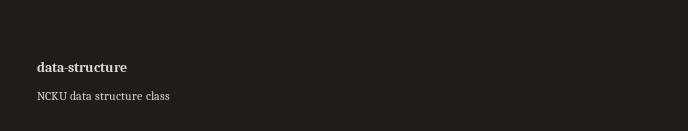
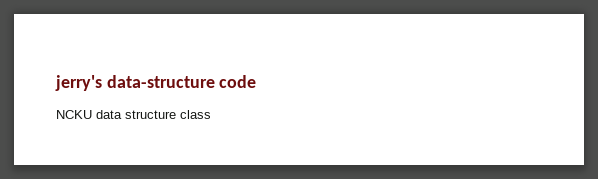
(37, 66) none -> [55,75,102,91] jerry's
(127, 66) none -> [219,75,257,88] code

